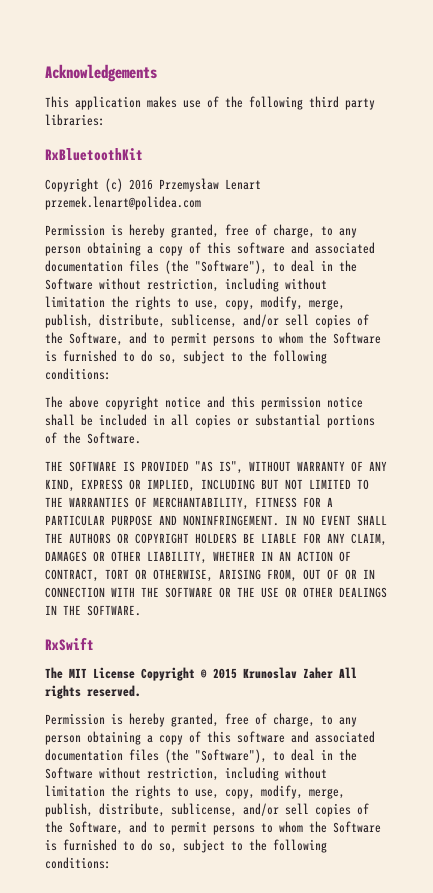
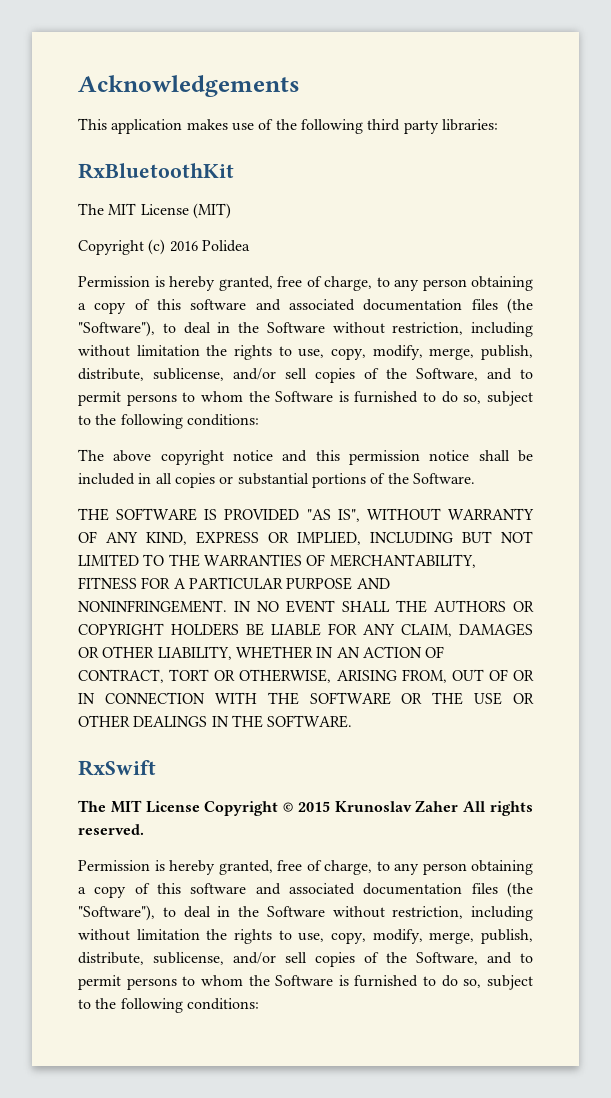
(143, 154) none -> [78,203,231,219] // The MIT License (MIT)
[159,178,261,192] [45,196,201,210] Przemysław Lenart przemek.lenart@polidea.com -> [201,240,250,252] Polidea

